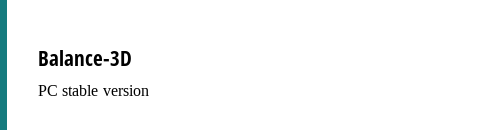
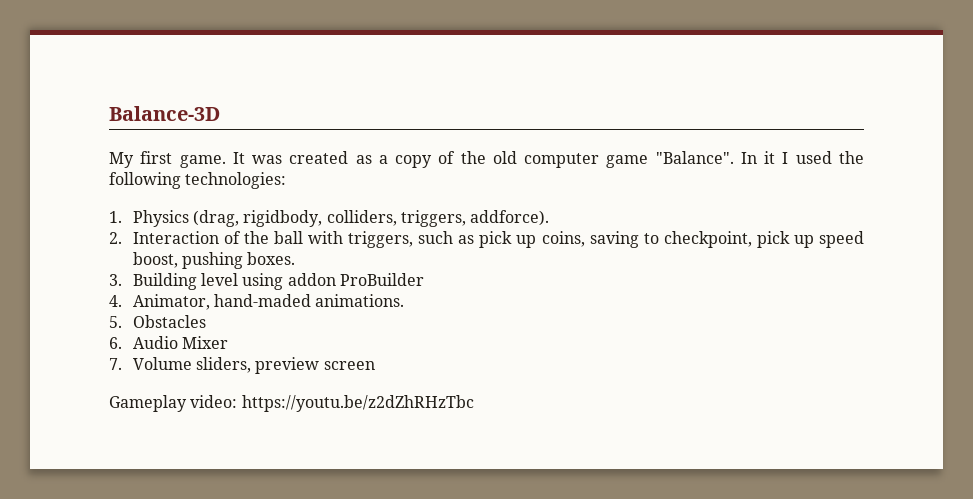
[38,85,149,96] PC stable version -> [109,151,864,168] [109,172,287,189] [109,210,550,227] [109,231,864,248] [132,252,296,269] [109,273,424,290] [109,294,405,310] [109,315,206,328] [109,336,228,349] [109,357,375,374] [109,395,474,412] My first game. It was created as a copy of the old computer game "Balance". In it I used the following technologies: // 1. Physics (drag, rigidbody, colliders, triggers, addforce). // 2. Interaction of the ball with triggers, such as pick up coins, saving to checkpoint, pick up speed boost, pushing boxes. // 3. Building level using addon ProBuilder // 4. Animator, hand-maded animations. // 5. Obstacles // 6. Audio Mixer // 7. Volume sliders, preview screen // Gameplay video: https://youtu.be/z2dZhRHzTbc

